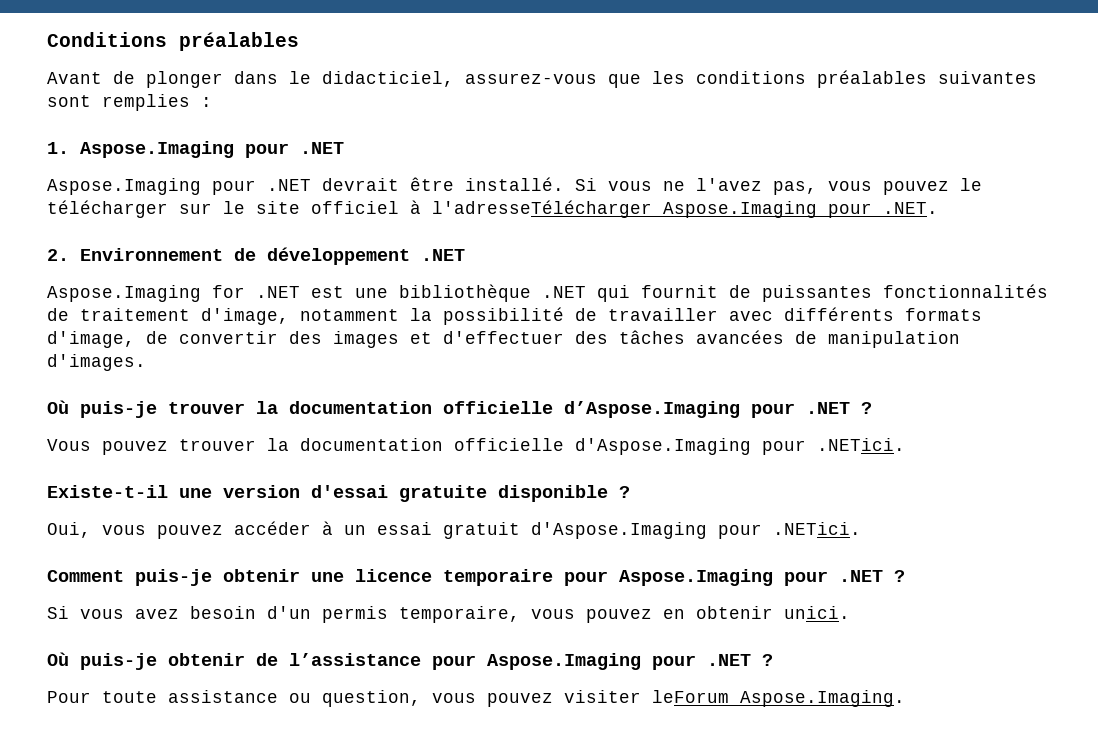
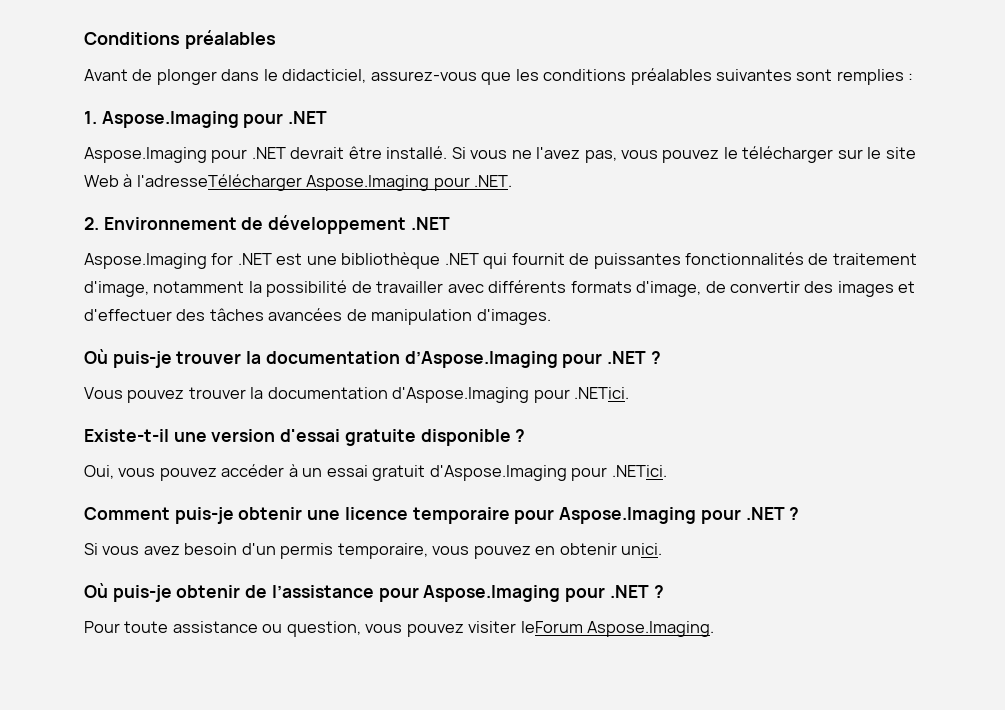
[311,201,399,214] officiel -> [84,175,119,187] Web
[443,401,553,414] officielle -> (400, 357) none
[454,438,564,451] officielle -> (388, 393) none

